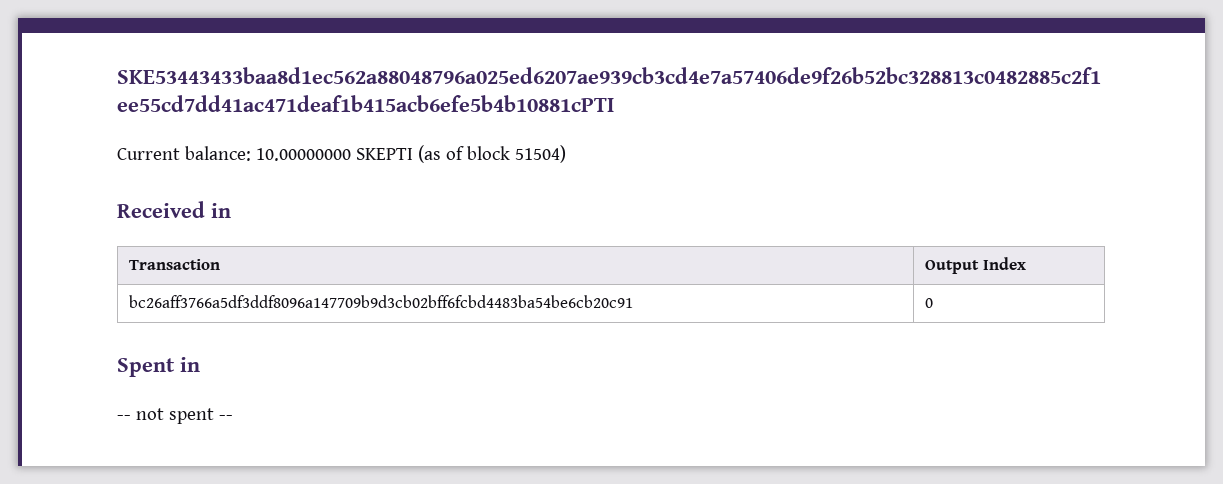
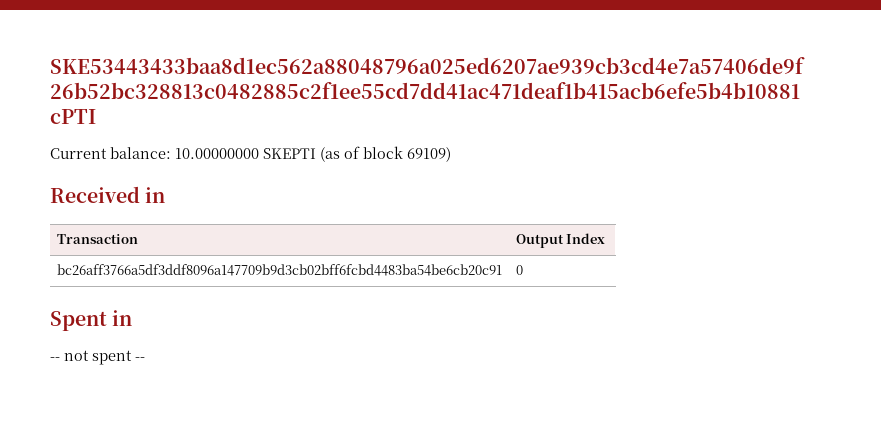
[514,145,566,163] 51504) -> [407,147,451,162] 69109)

